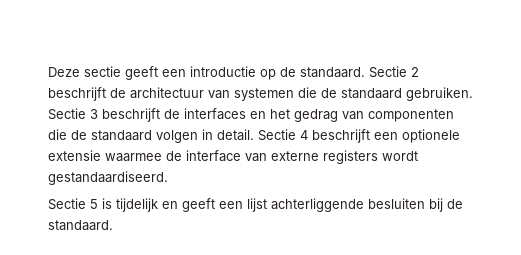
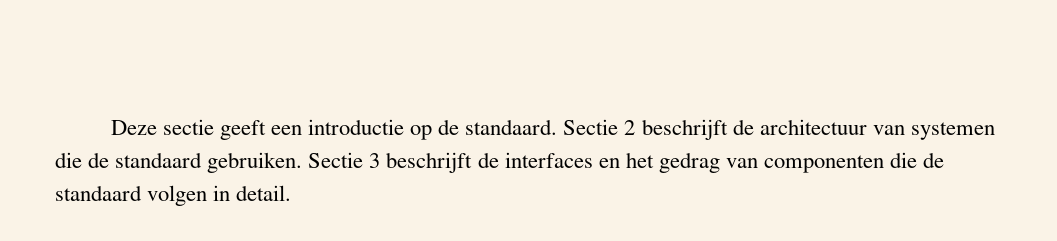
[258,129,460,143] [48,150,418,164] [48,171,168,185] [48,198,463,212] [48,220,113,231] Sectie 4 beschrijft een optionele extensie waarmee de interface van externe registers wordt gestandaardiseerd. // Sectie 5 is tijdelijk en geeft een lijst achterliggende besluiten bij de standaard. -> (292, 193) none

